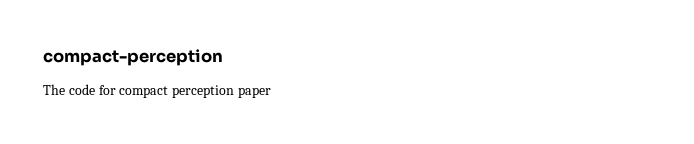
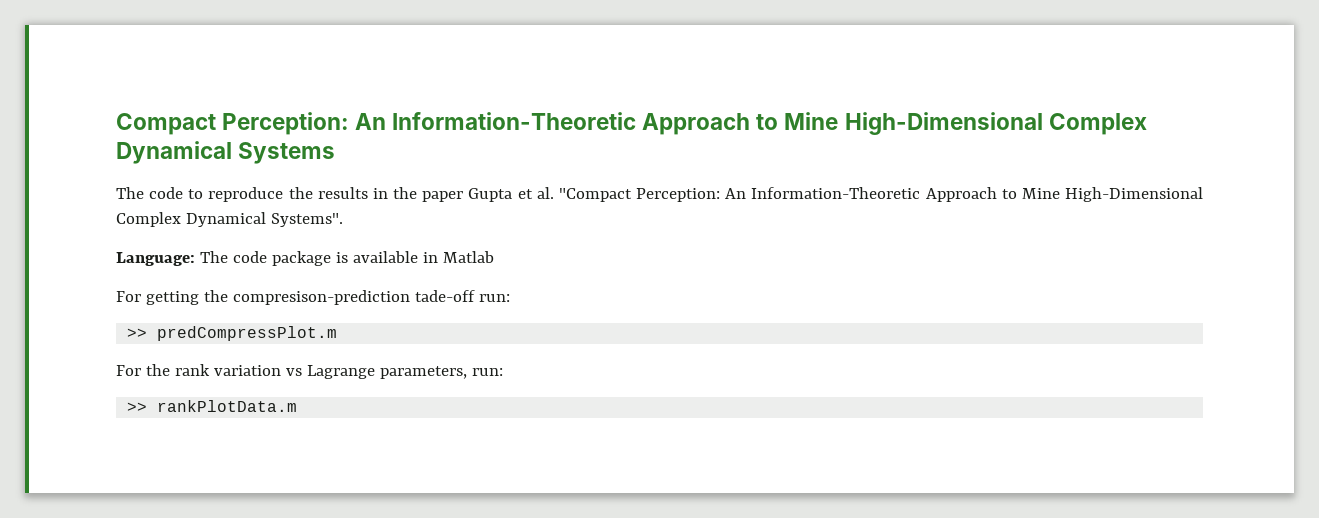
[43,49,223,66] [43,84,271,98] compact-perception // The code for compact perception paper -> [116,112,1147,135] [116,141,336,164] [116,187,1203,202] [116,212,343,227] [116,251,494,266] [116,290,510,305] [127,326,338,341] [116,364,503,379] [127,400,298,412] Compact Perception: An Information-Theoretic Approach to Mine High-Dimensional Complex Dynamical Systems // The code to reproduce the results in the paper Gupta et al. "Compact Perception: An Information-Theoretic Approach to Mine High-Dimensional Complex Dynamical Systems". // Language: The code package is available in Matlab // For getting the compresison-prediction tade-off run: // >> predCompressPlot.m // For the rank variation vs Lagrange parameters, run: // >> rankPlotData.m

